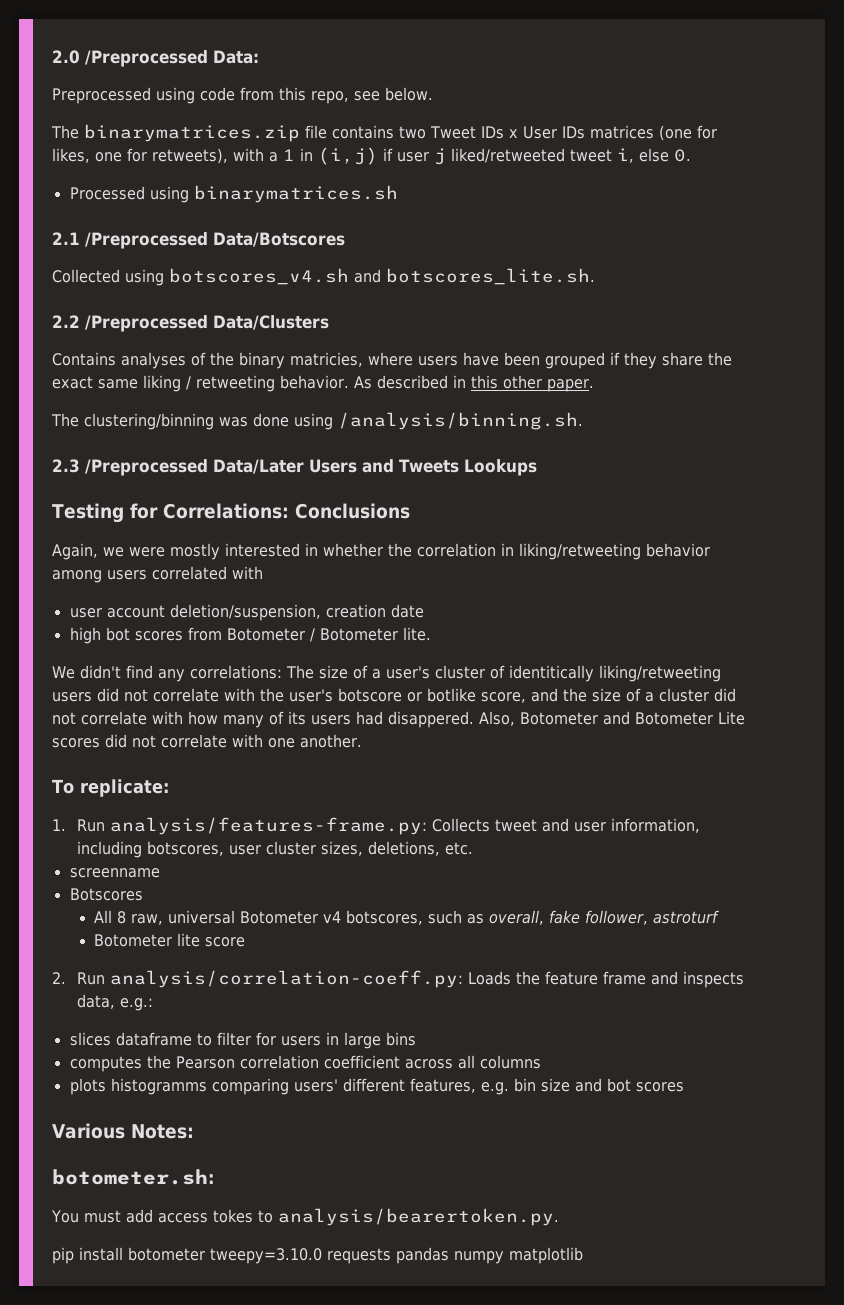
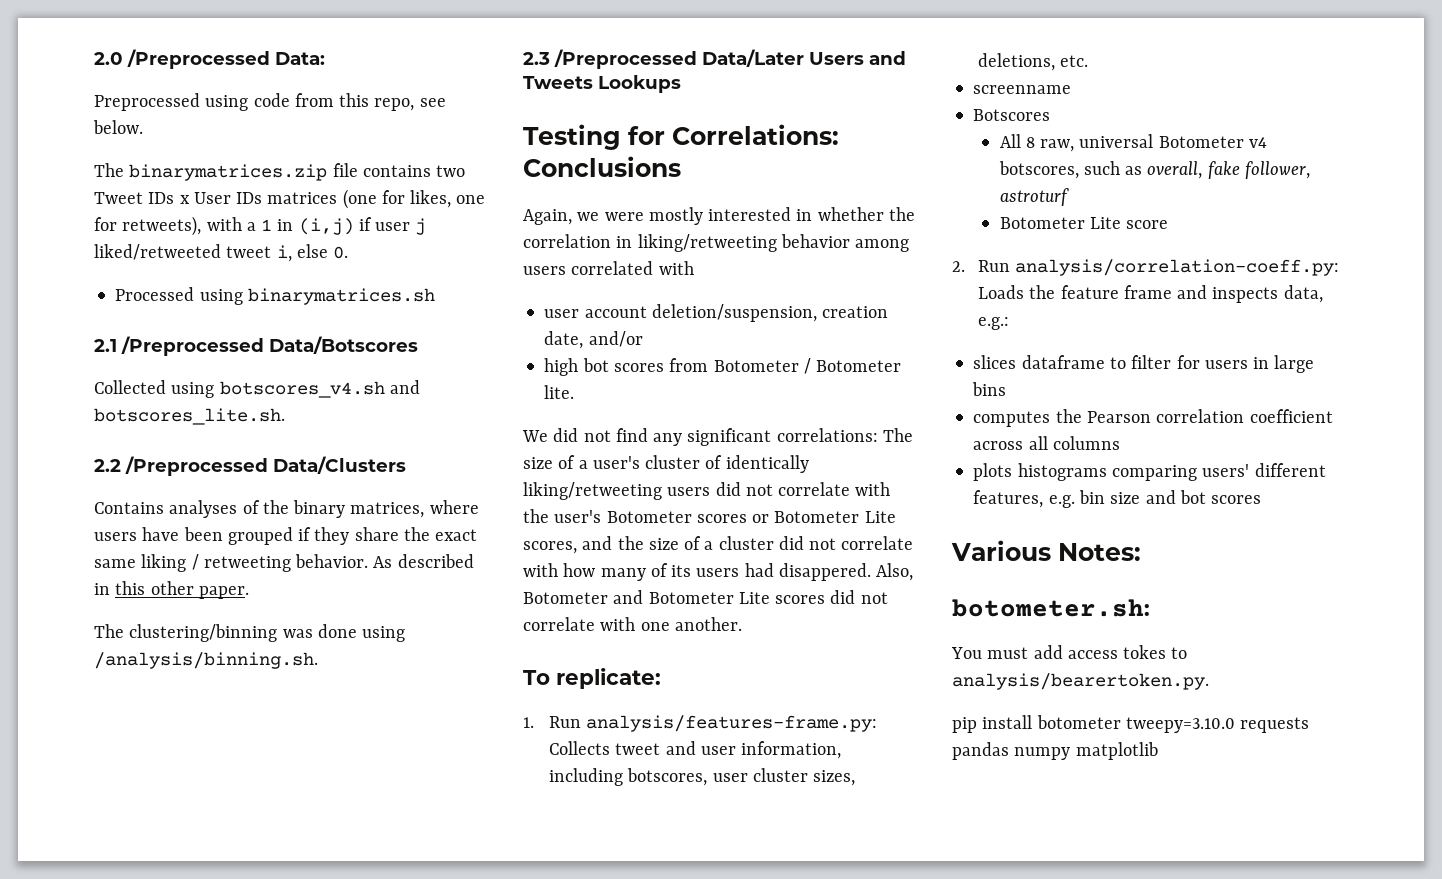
[290,352,363,367] matricies, -> [350,502,425,518] matrices,
[390,604,424,618] date -> [544,331,643,349] date, and/or
[79,665,121,679] didn't -> [553,428,611,442] did not
(185, 675) none -> [687,428,772,446] significant
[508,665,594,682] identitically -> [725,455,809,473] identically
[338,688,526,703] botscore or botlike score, -> [606,511,896,523] [523,541,577,554] Botometer scores or Botometer Lite scores,
[177,933,201,947] lite -> [1089,217,1121,229] Lite
[110,1078,207,1095] histogramms -> [1017,463,1107,481] histograms

